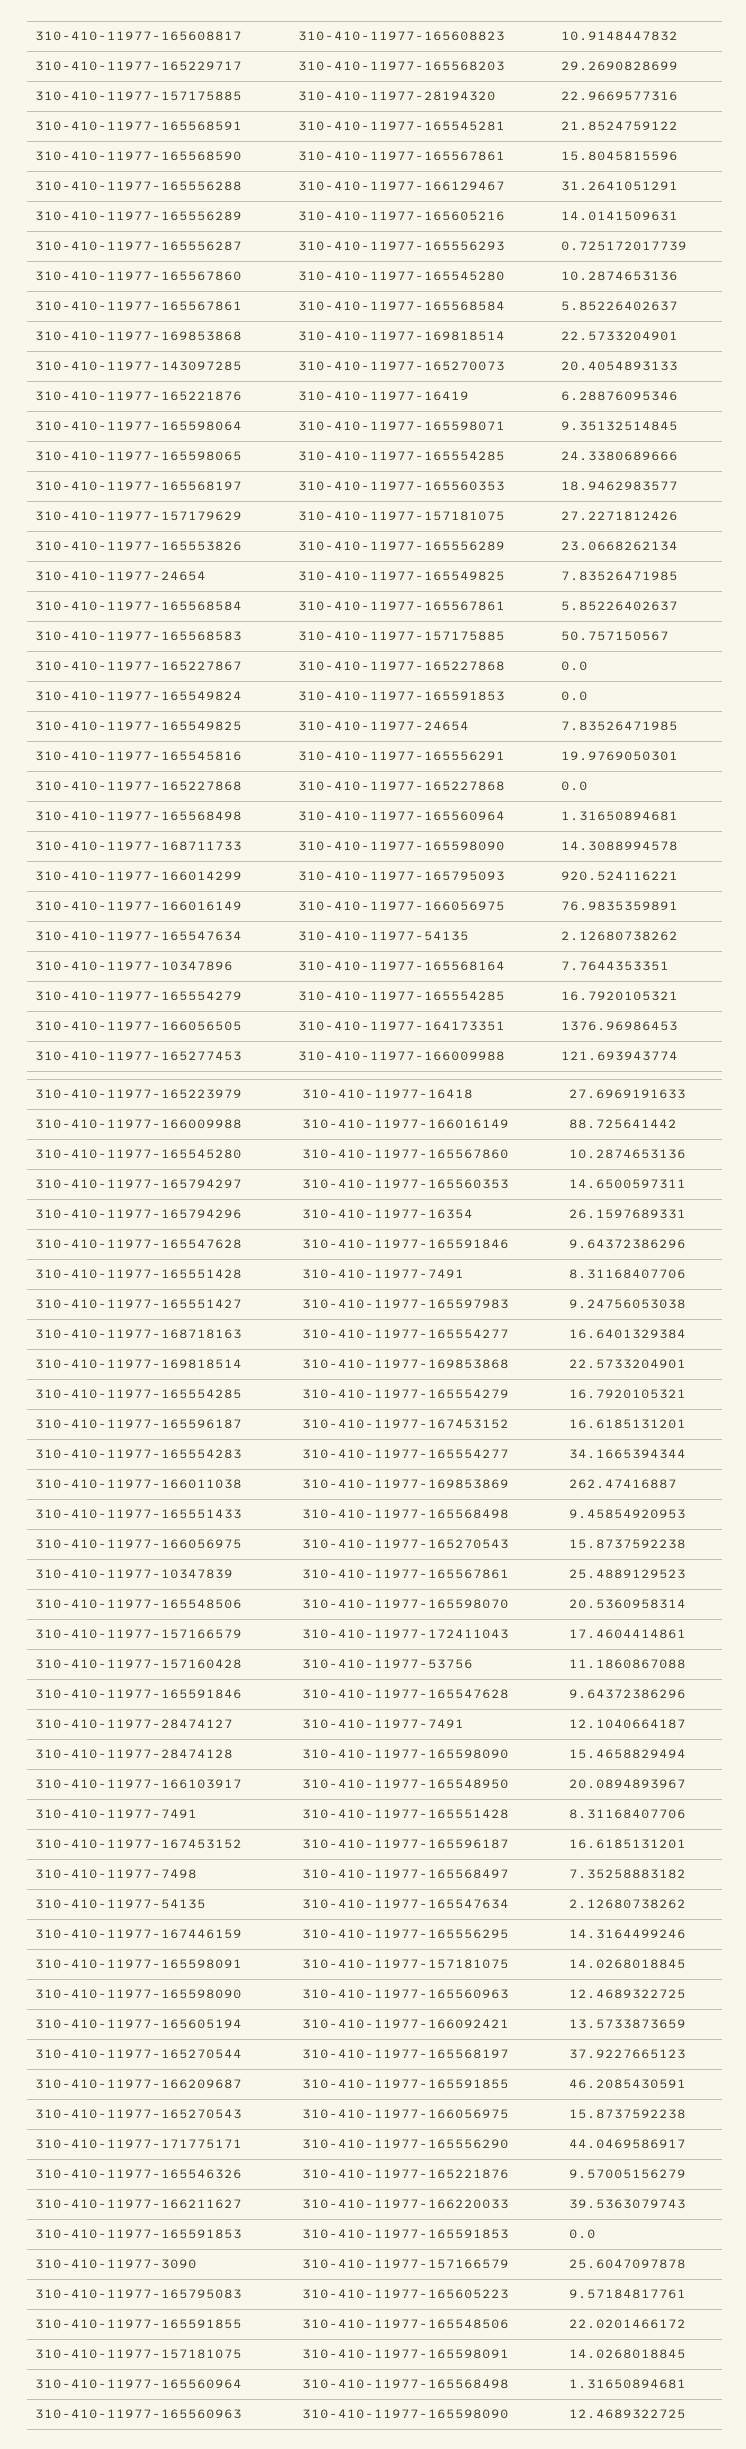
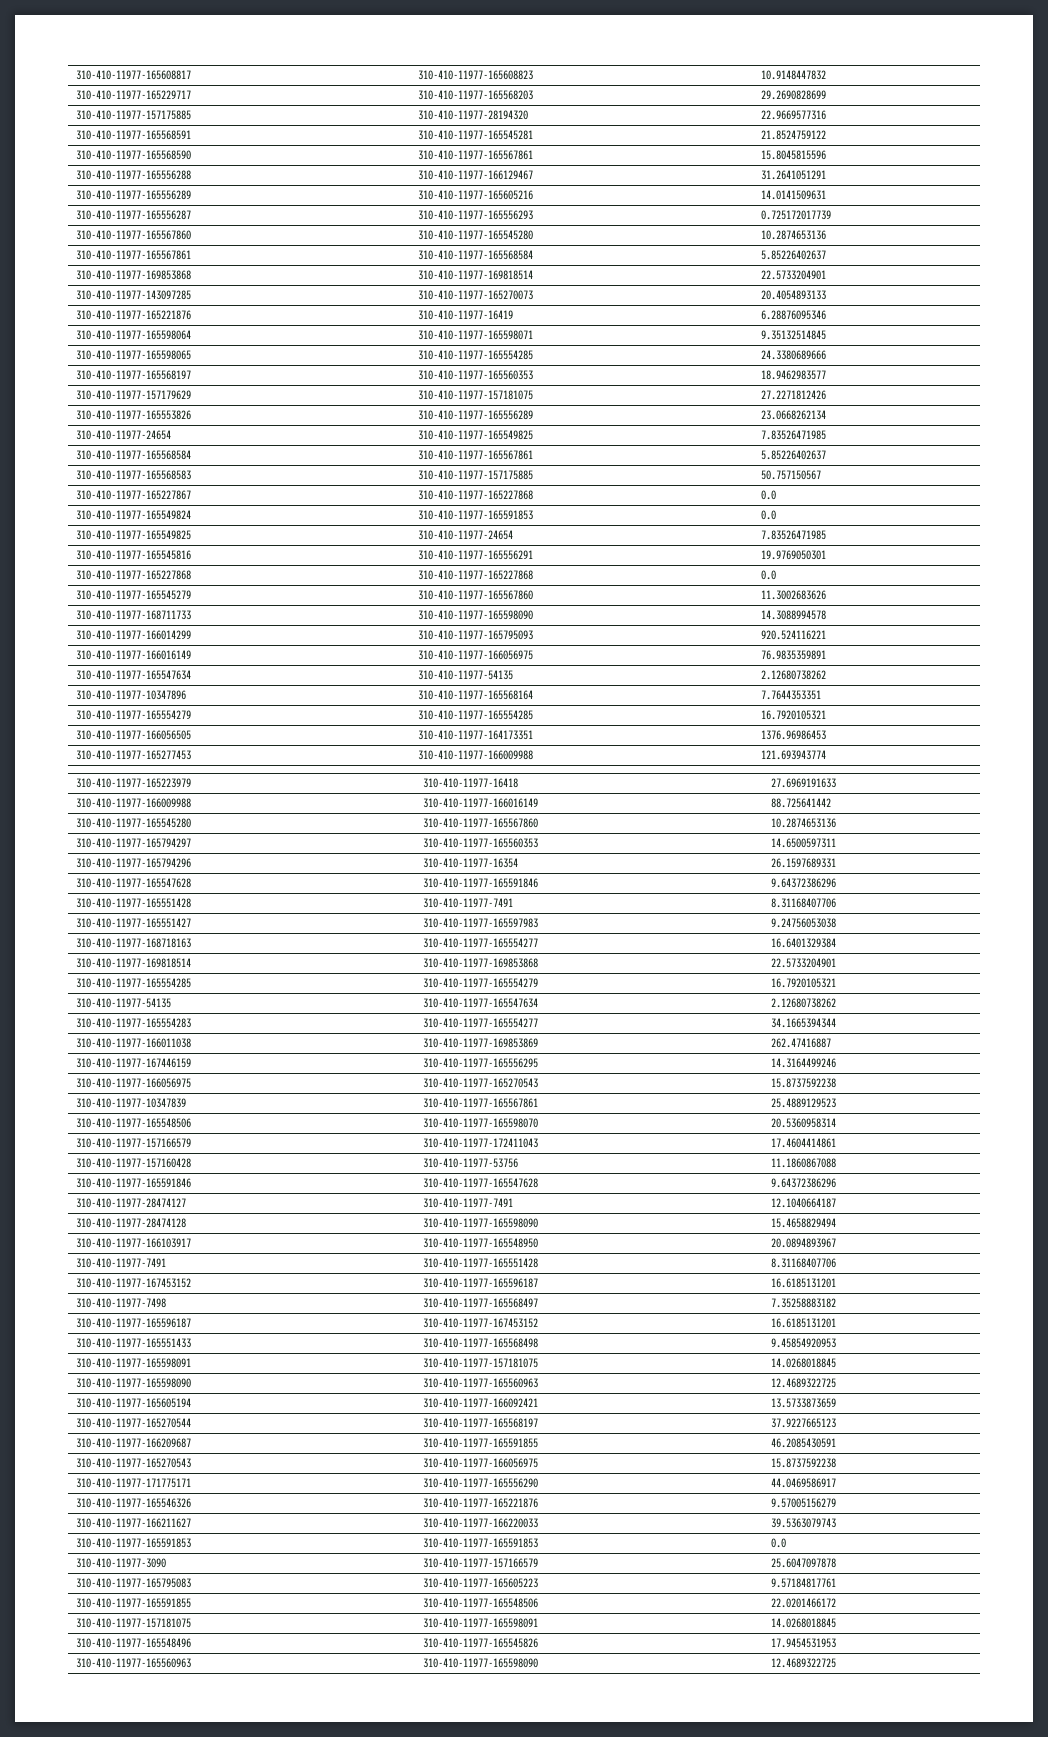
[34,811,242,821] [297,811,505,821] [560,811,678,821] 310-410-11977-165568498 | 310-410-11977-165560964 | 1.31650894681 -> [75,590,191,600] [417,590,533,600] [760,590,826,600] 310-410-11977-165545279 | 310-410-11977-165567860 | 11.3002683626
[34,1419,242,1429] [301,1419,509,1429] [568,1419,686,1429] 310-410-11977-165596187 | 310-410-11977-167453152 | 16.6185131201 -> [75,998,171,1008] [422,998,538,1008] [770,998,836,1008] 310-410-11977-54135 | 310-410-11977-165547634 | 2.12680738262
[34,1509,242,1519] [301,1509,509,1519] [568,1509,686,1519] 310-410-11977-165551433 | 310-410-11977-165568498 | 9.45854920953 -> [75,1058,191,1068] [422,1058,538,1068] [770,1058,836,1068] 310-410-11977-167446159 | 310-410-11977-165556295 | 14.3164499246
[34,1899,206,1909] [301,1899,509,1909] [568,1899,686,1909] [34,1929,242,1939] [301,1929,509,1939] [568,1929,686,1939] 310-410-11977-54135 | 310-410-11977-165547634 | 2.12680738262 // 310-410-11977-167446159 | 310-410-11977-165556295 | 14.3164499246 -> [75,1318,191,1328] [422,1318,538,1328] [770,1318,836,1328] [75,1338,191,1348] [422,1338,538,1348] [770,1338,836,1348] 310-410-11977-165596187 | 310-410-11977-167453152 | 16.6185131201 // 310-410-11977-165551433 | 310-410-11977-165568498 | 9.45854920953
[34,2379,242,2389] [301,2379,509,2389] [568,2379,686,2389] 310-410-11977-165560964 | 310-410-11977-165568498 | 1.31650894681 -> [75,1638,191,1648] [422,1638,538,1648] [770,1638,836,1648] 310-410-11977-165548496 | 310-410-11977-165545826 | 17.9454531953

